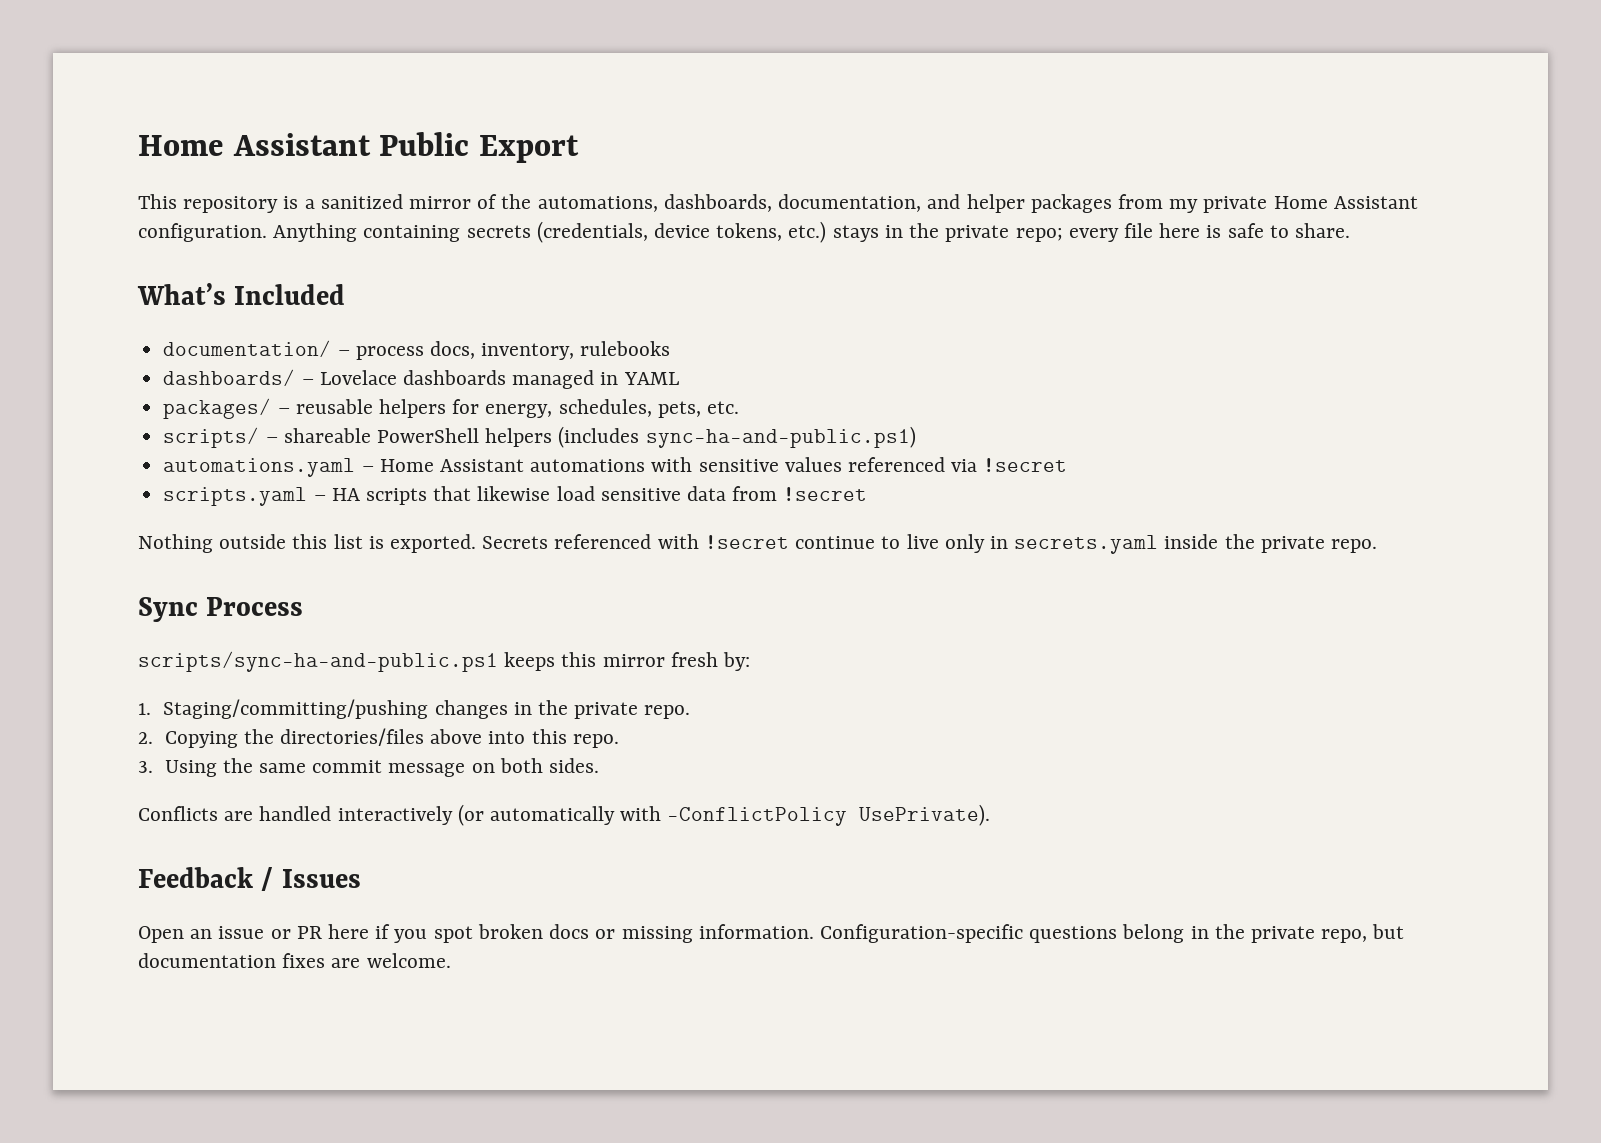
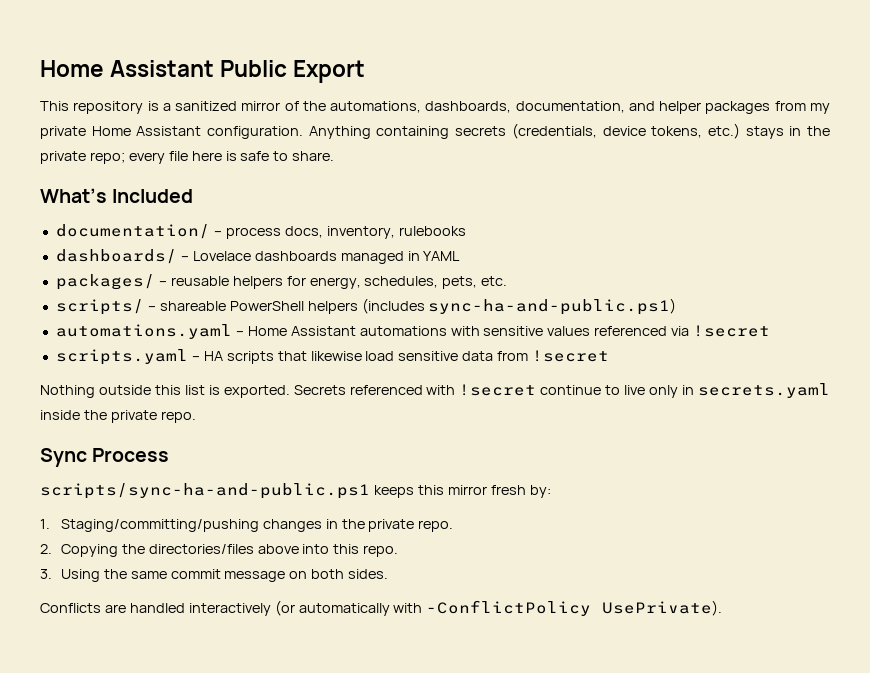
[138,867,361,891] [138,924,1405,943] [138,953,451,968] // Feedback / Issues // Open an issue or PR here if you spot broken docs or missing information. Configuration-specific questions belong in the private repo, but documentation fixes are welcome. -> (723, 608) none

